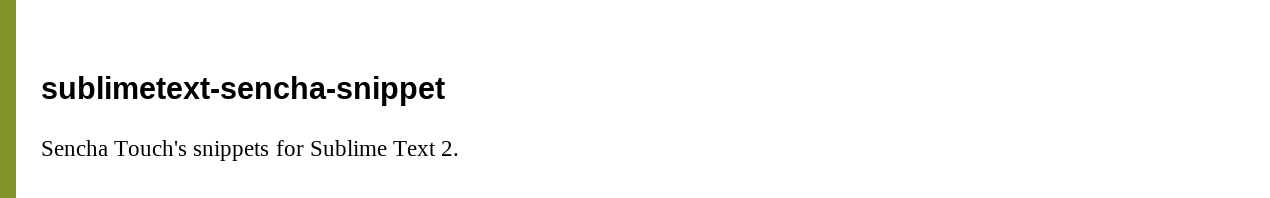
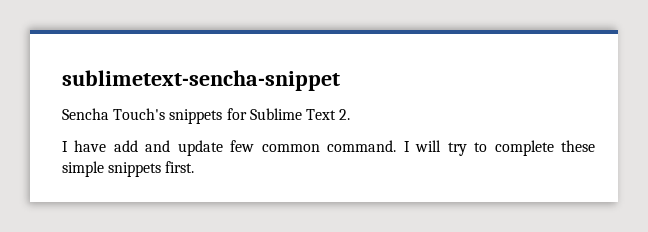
(460, 148) none -> [62,140,595,156] [62,161,195,177] // I have add and update few common command. I will try to complete these simple snippets first.

